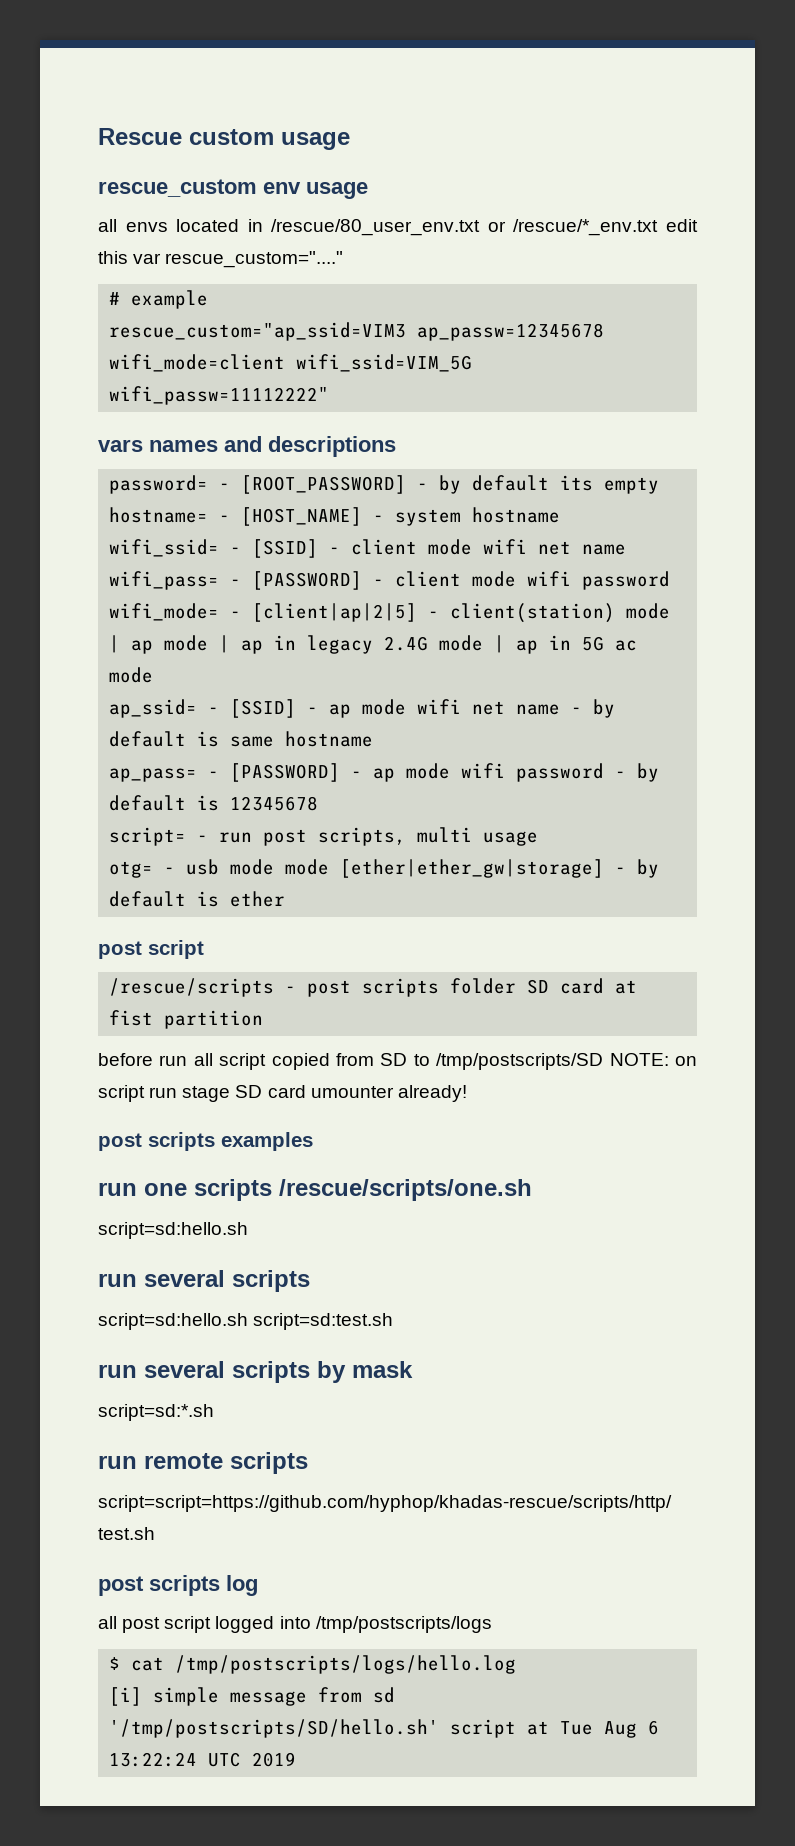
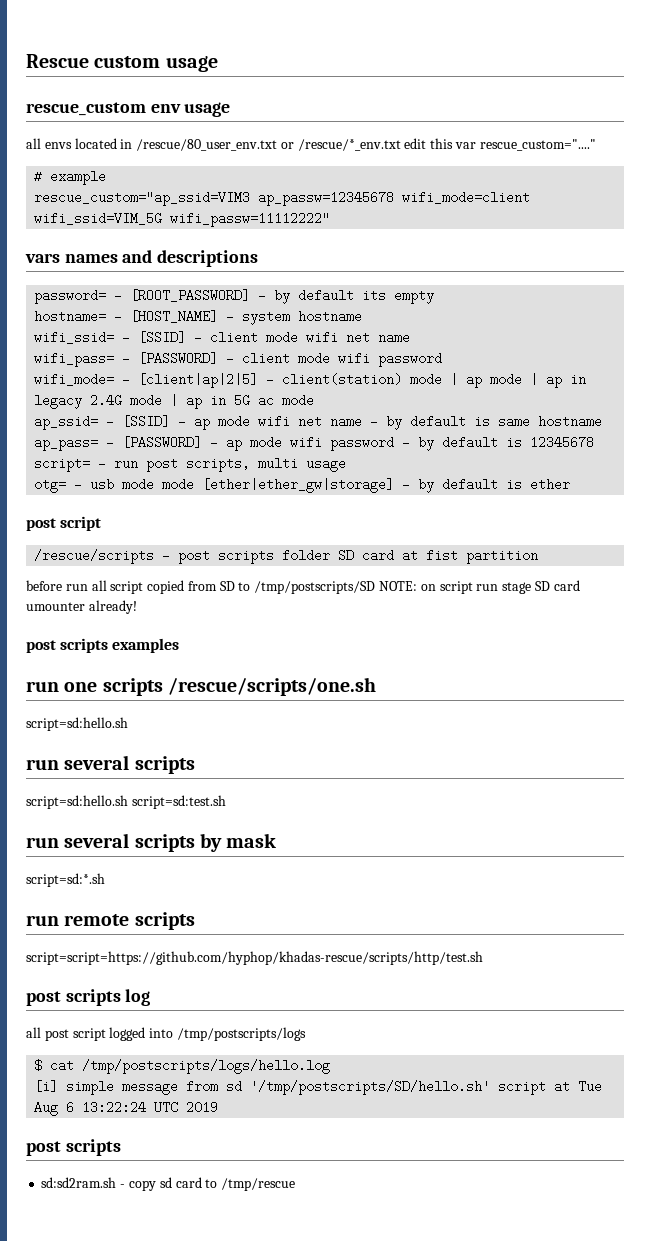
(297, 1759) none -> [26,1139,121,1156] [41,1177,296,1191] // post scripts // sd:sd2ram.sh - copy sd card to /tmp/rescue

